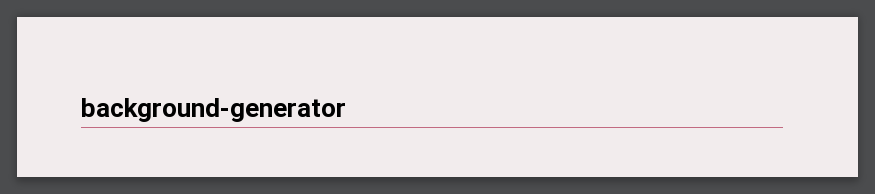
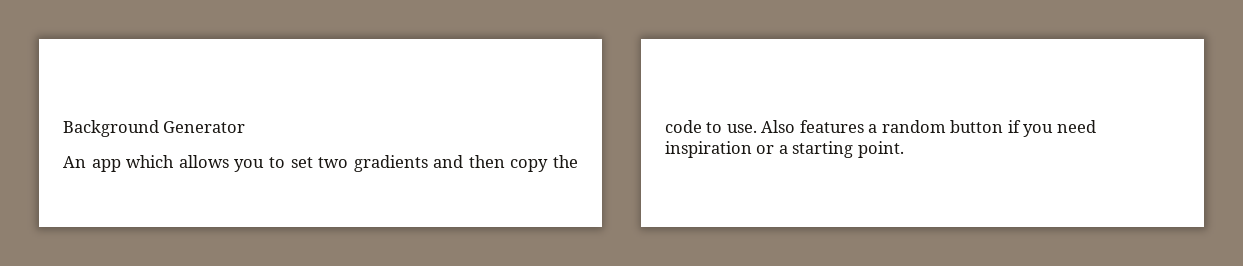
[81,98,346,122] background-generator -> [63,120,246,137] [63,155,578,172] [665,120,1096,137] [665,141,904,158] Background Generator // An app which allows you to set two gradients and then copy the code to use. Also features a random button if you need inspiration or a starting point.

